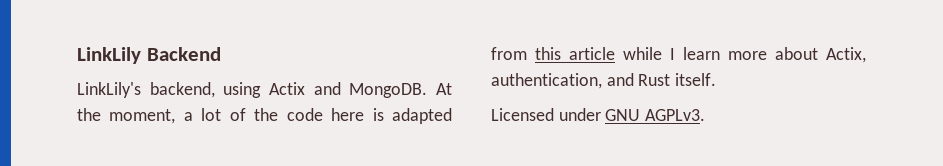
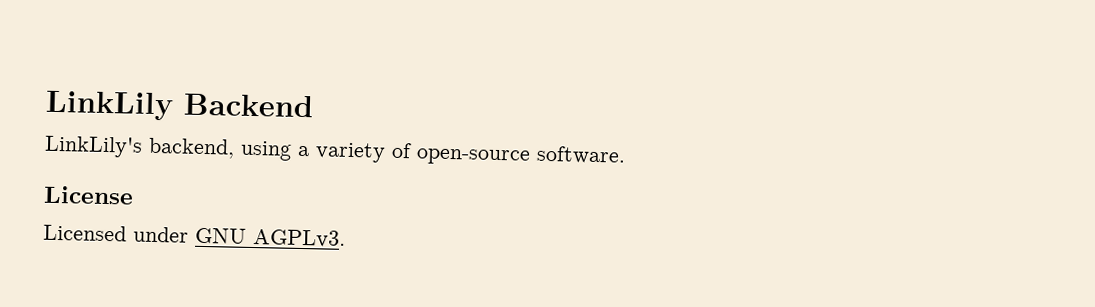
[269,82,452,98] [77,108,453,124] [491,47,866,63] [491,73,717,89] Actix and MongoDB. At the moment, a lot of the code here is adapted from this article while I learn more about Actix, authentication, and Rust itself. -> [297,142,626,166] [43,185,134,205] a variety of open-source software. // License

